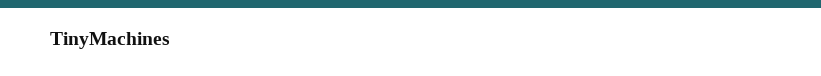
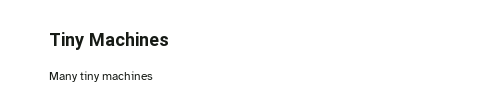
[50,32,170,49] TinyMachines -> [49,32,169,50] [49,71,154,82] Tiny Machines // Many tiny machines

